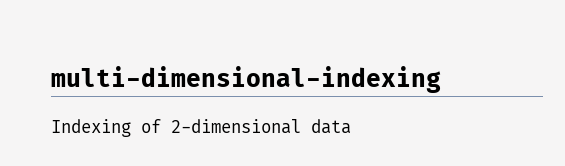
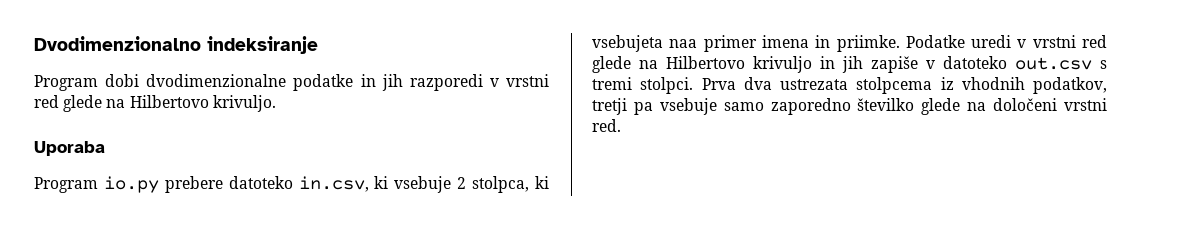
[51,66,441,93] [51,119,351,137] multi-dimensional-indexing // Indexing of 2-dimensional data -> [34,36,318,54] [34,74,549,91] [34,95,276,112] [34,141,105,156] [34,176,550,193] [592,35,1107,52] [592,56,1107,73] [592,77,1107,94] [592,98,1107,115] [592,119,621,132] Dvodimenzionalno indeksiranje // Program dobi dvodimenzionalne podatke in jih razporedi v vrstni red glede na Hilbertovo krivuljo. // Uporaba // Program io.py prebere datoteko in.csv, ki vsebuje 2 stolpca, ki vsebujeta naa primer imena in priimke. Podatke uredi v vrstni red glede na Hilbertovo krivuljo in jih zapiše v datoteko out.csv s tremi stolpci. Prva dva ustrezata stolpcema iz vhodnih podatkov, tretji pa vsebuje samo zaporedno številko glede na določeni vrstni red.

